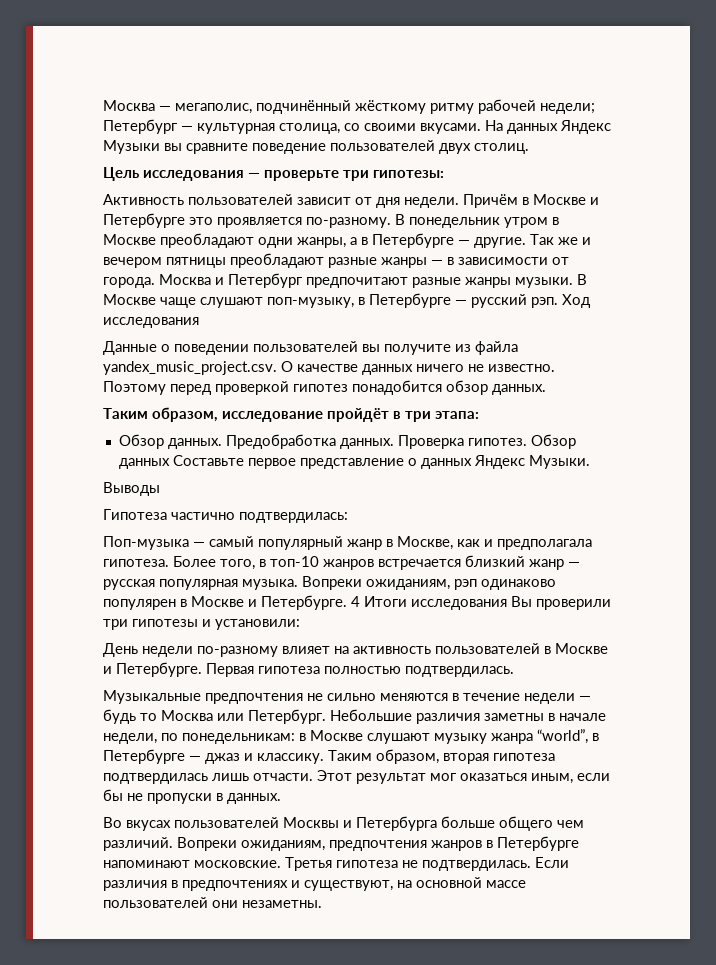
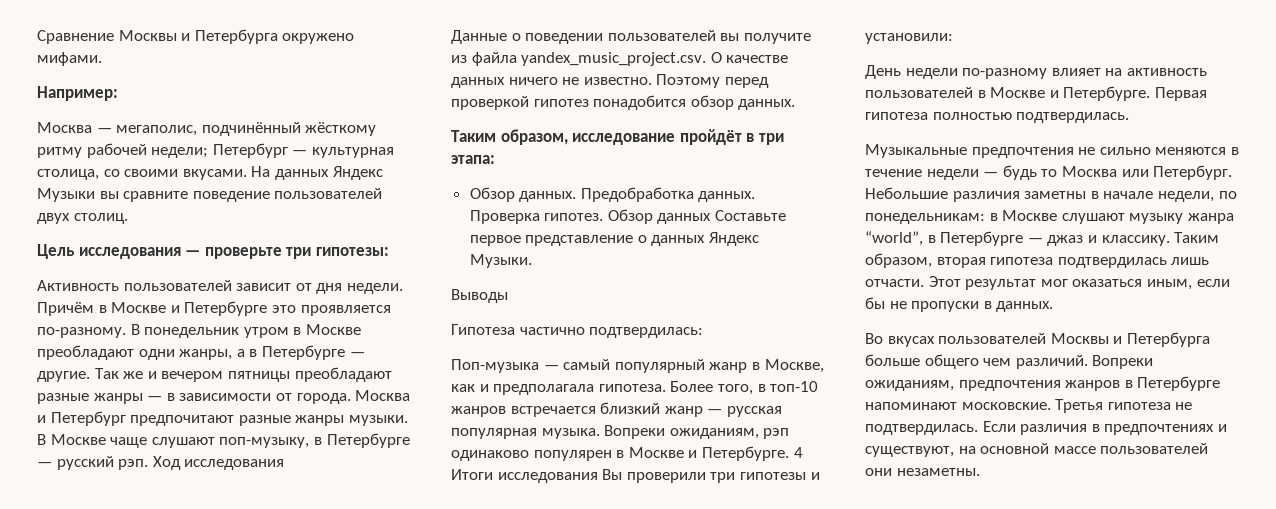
(103, 105) none -> [37,29,355,44] [37,52,102,66] [37,86,118,101] Сравнение Москвы и Петербурга окружено мифами. // Например: //

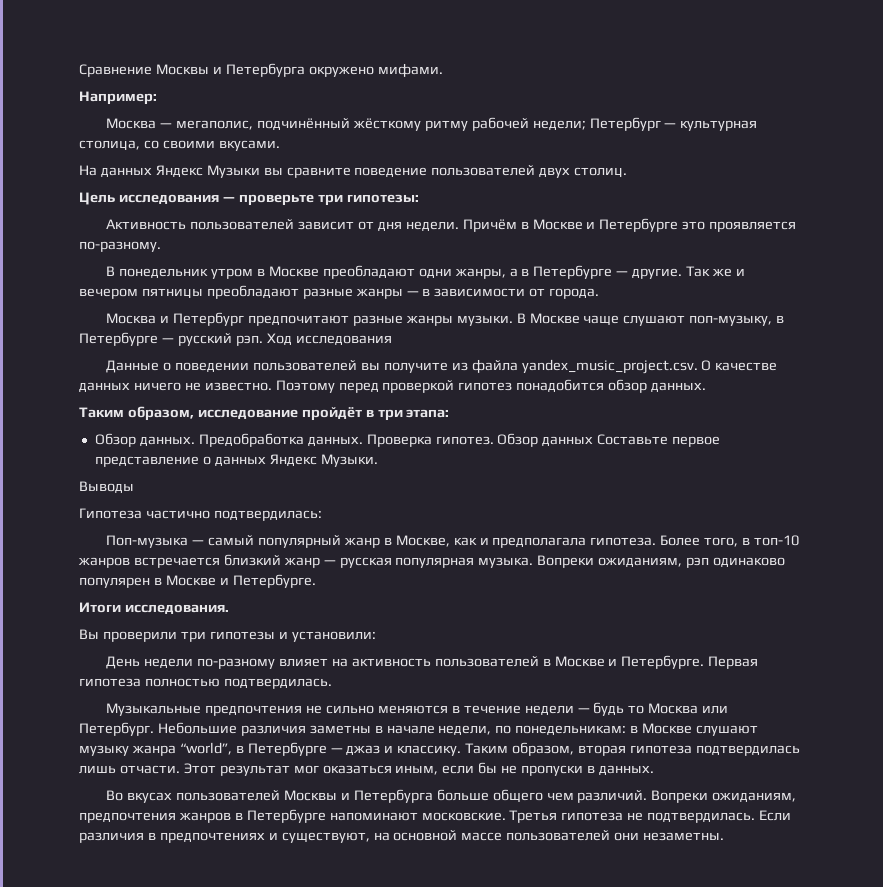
(247, 174) none -> (280, 145) //
(126, 332) none -> (161, 246) //
(351, 398) none -> (600, 293) //
[793,447,803,458] [451,469,598,483] 4 Итоги исследования -> [79,602,229,614] // Итоги исследования. //

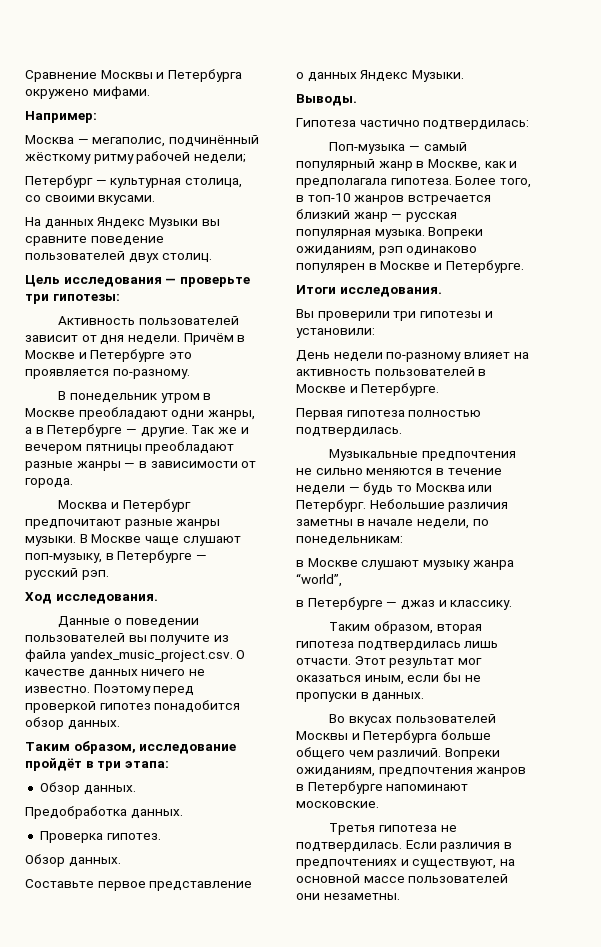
(586, 125) none -> (246, 159) //
[266,333,392,345] Ход исследования -> [25,592,158,604] // Ход исследования.
(195, 441) none -> (136, 790) //
(363, 441) none -> (183, 814) //
[497,433,594,447] Обзор данных -> [25,854,121,867] // Обзор данных. //
[79,481,134,493] Выводы -> [296,94,357,106] Выводы.
(705, 662) none -> (440, 389) //
(627, 730) none -> (403, 541) //
(232, 748) none -> (342, 580) //
(462, 750) none -> (513, 605) //
(506, 816) none -> (379, 804) //

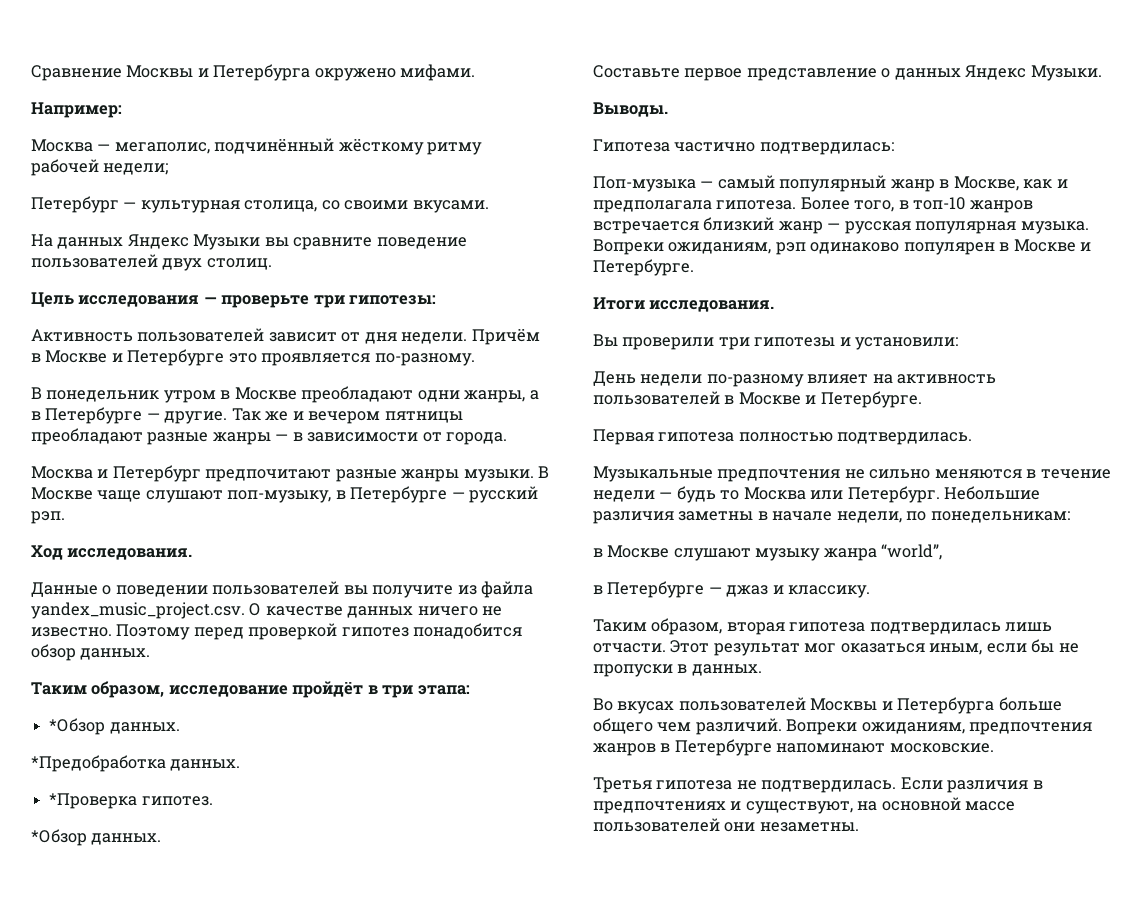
[39,782,136,795] [25,806,183,819] [39,831,103,843] Обзор данных. // Предобработка данных. // Проверка -> [49,718,180,735] [31,755,241,772] [49,793,138,809] *Обзор данных. // *Предобработка данных. // *Проверка
[25,854,65,867] Обзор -> [31,829,87,846] *Обзор

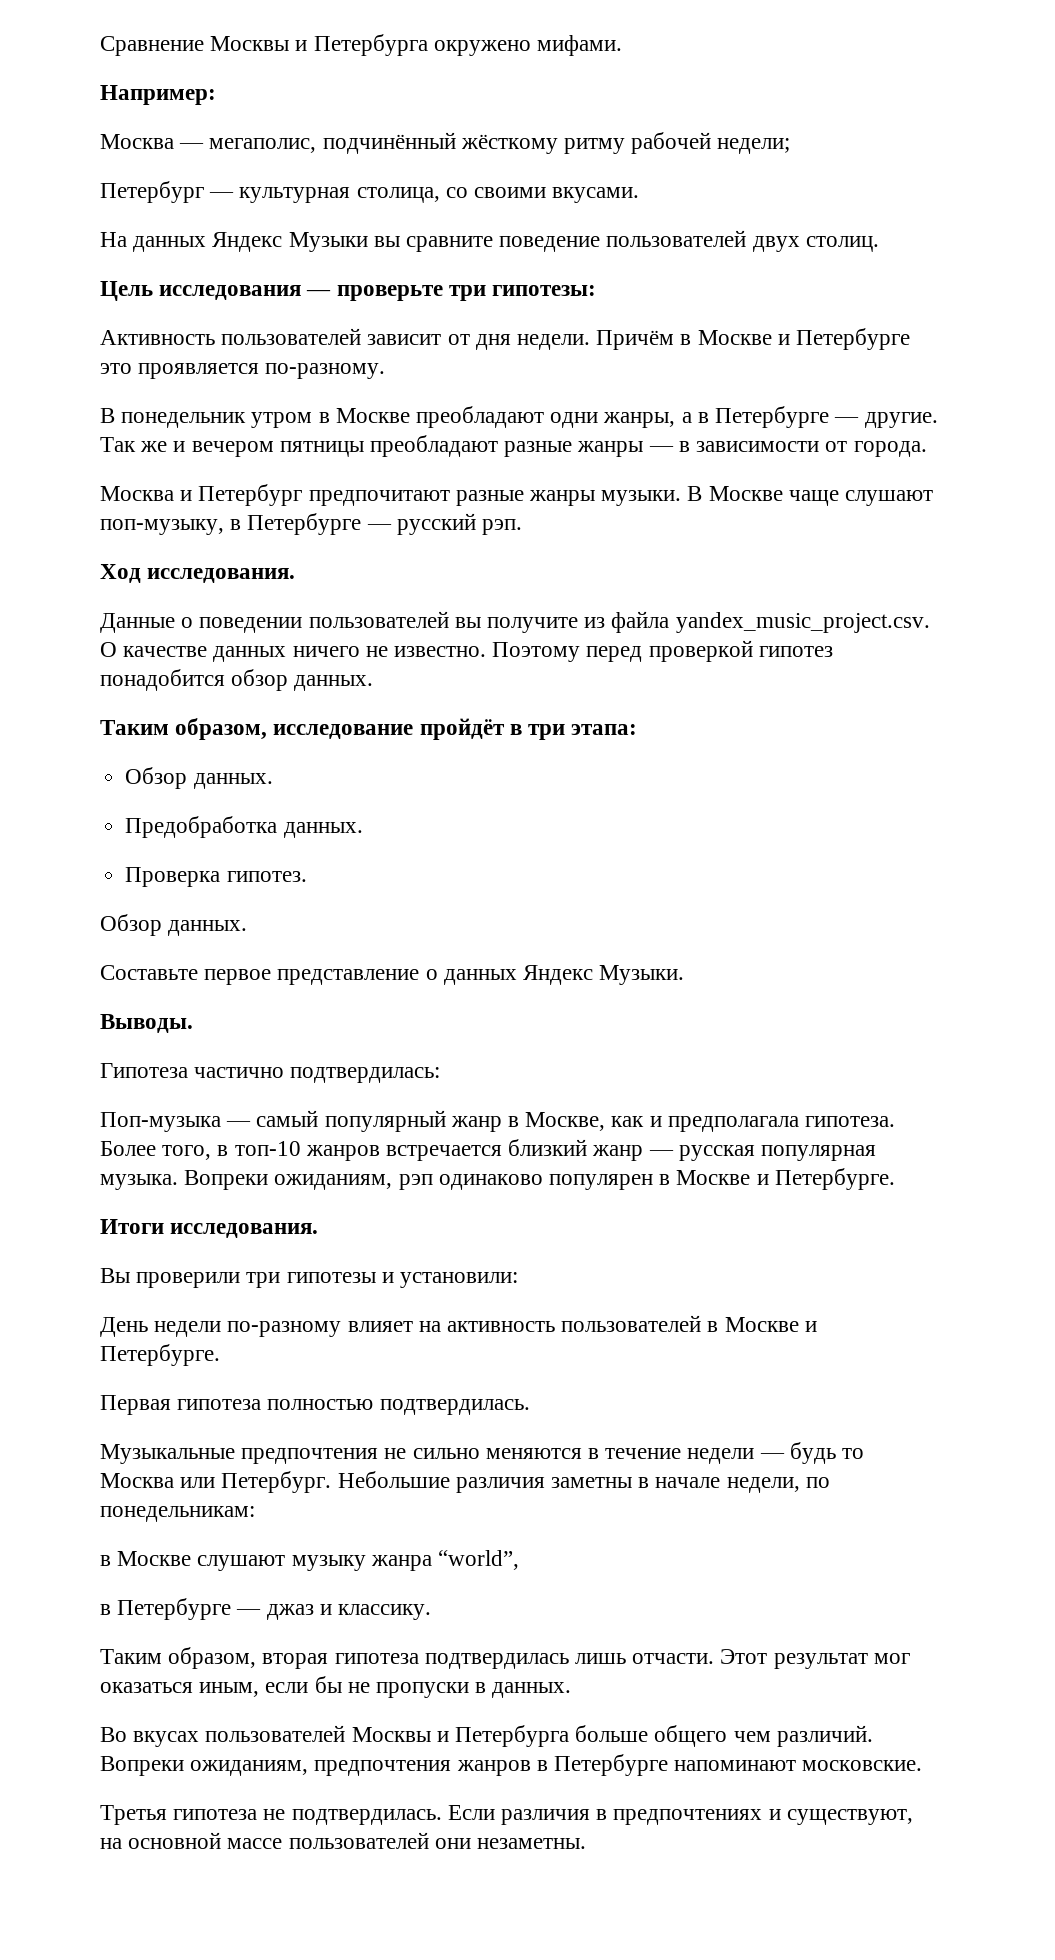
[49,718,180,735] [31,755,241,772] [49,793,138,809] *Обзор данных. // *Предобработка данных. // *Проверка -> [125,767,273,789] [125,816,363,838] [125,867,221,887] Обзор данных. // Предобработка данных. // Проверка
[31,829,87,846] *Обзор -> [100,914,162,936] Обзор

